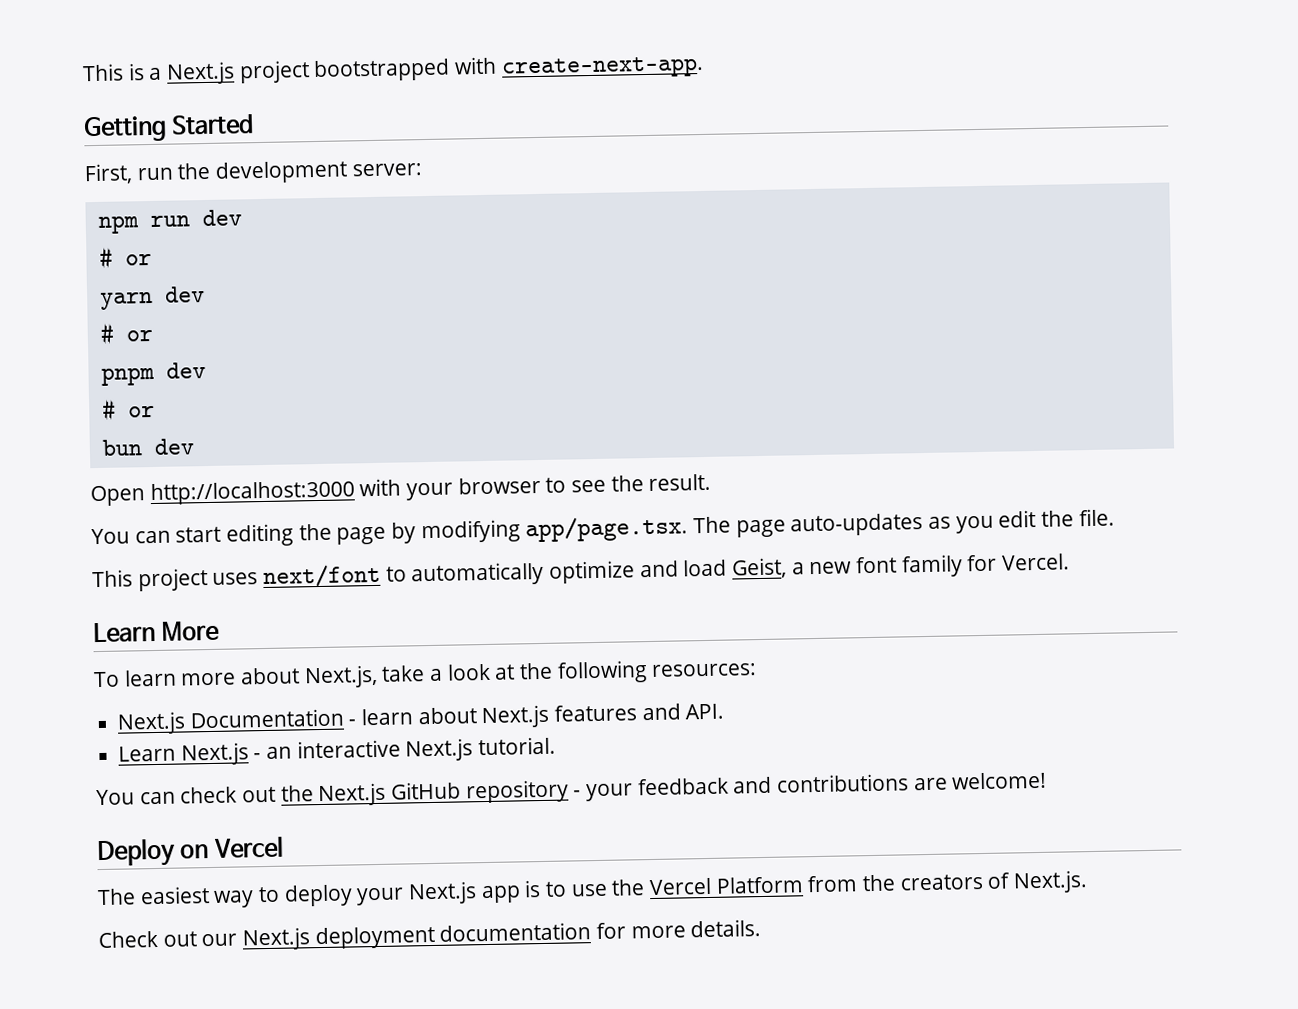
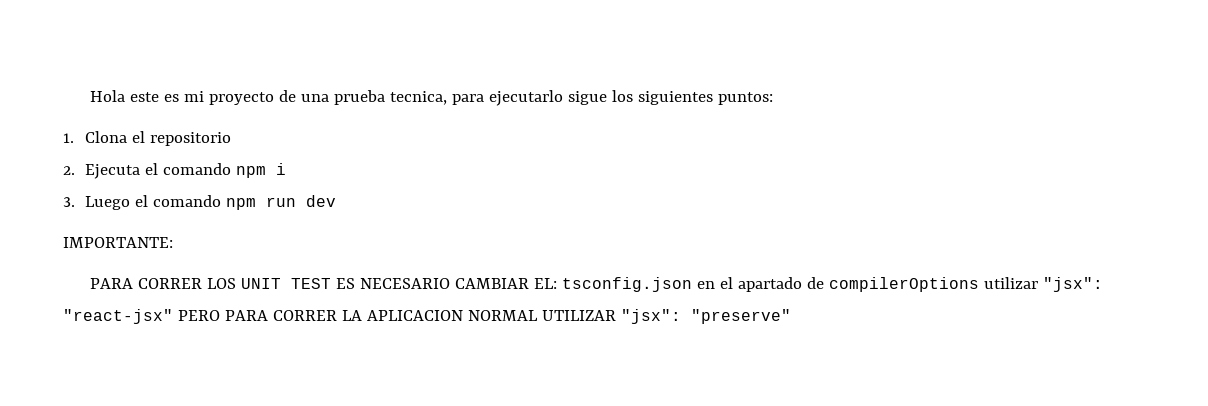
[82,55,704,85] [83,114,255,143] [84,160,422,185] [97,209,242,234] [98,246,152,269] [99,286,205,310] [99,322,153,345] [100,362,206,386] [100,398,155,421] [101,438,195,456] [90,473,712,507] [91,508,1115,547] [92,553,1071,592] [93,620,221,643] [93,660,758,689] [117,703,725,735] [118,736,557,766] [96,771,1048,807] [96,836,284,868] [97,870,1089,908] [98,919,762,951] This is a Next.js project bootstrapped with create-next-app. // Getting Started // First, run the development server: // npm run dev // # or // yarn dev // # or // pnpm dev // # or // bun dev // Open http://localhost:3000 with your browser to see the result. // You can start editing the page by modifying app/page.tsx. The page auto-updates as you edit the file. // This project uses next/font to automatically optimize and load Geist, a new font family for Vercel. // Learn More // To learn more about Next.js, take a look at the following resources: // Next.js Documentation - learn about Next.js features and API. // Learn Next.js - an interactive Next.js tutorial. // You can check out the Next.js GitHub repository - your feedback and contributions are welcome! // Deploy on Vercel // The easiest way to deploy your Next.js app is to use the Vercel Platform from the creators of Next.js. // Check out our Next.js deployment documentation for more details. -> [90,90,774,106] [63,131,232,146] [63,163,287,179] [63,195,337,210] [63,237,173,248] [90,277,1104,292] [63,309,791,324] Hola este es mi proyecto de una prueba tecnica, para ejecutarlo sigue los siguientes puntos: // 1. Clona el repositorio // 2. Ejecuta el comando npm i // 3. Luego el comando npm run dev // IMPORTANTE: // PARA CORRER LOS UNIT TEST ES NECESARIO CAMBIAR EL: tsconfig.json en el apartado de compilerOptions utilizar "jsx": "react-jsx" PERO PARA CORRER LA APLICACION NORMAL UTILIZAR "jsx": "preserve"

